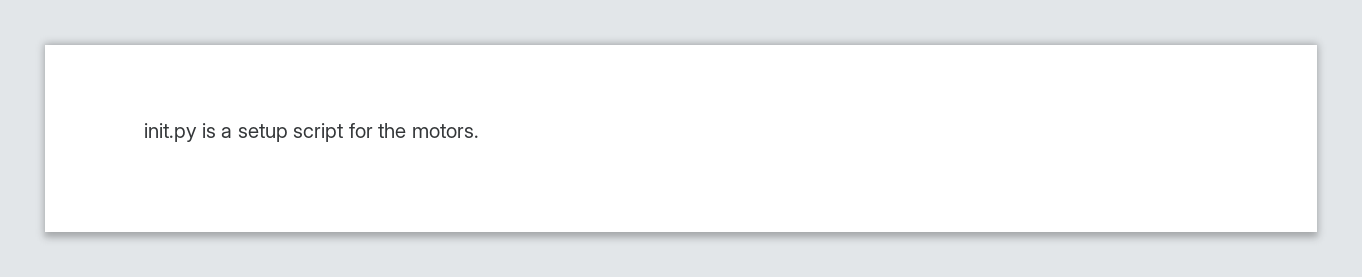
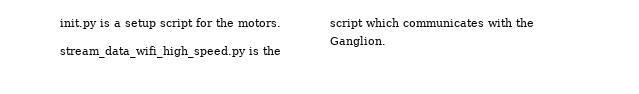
(479, 131) none -> [60,46,281,58] [330,18,534,29] [330,36,386,47] // stream_data_wifi_high_speed.py is the script which communicates with the Ganglion.

